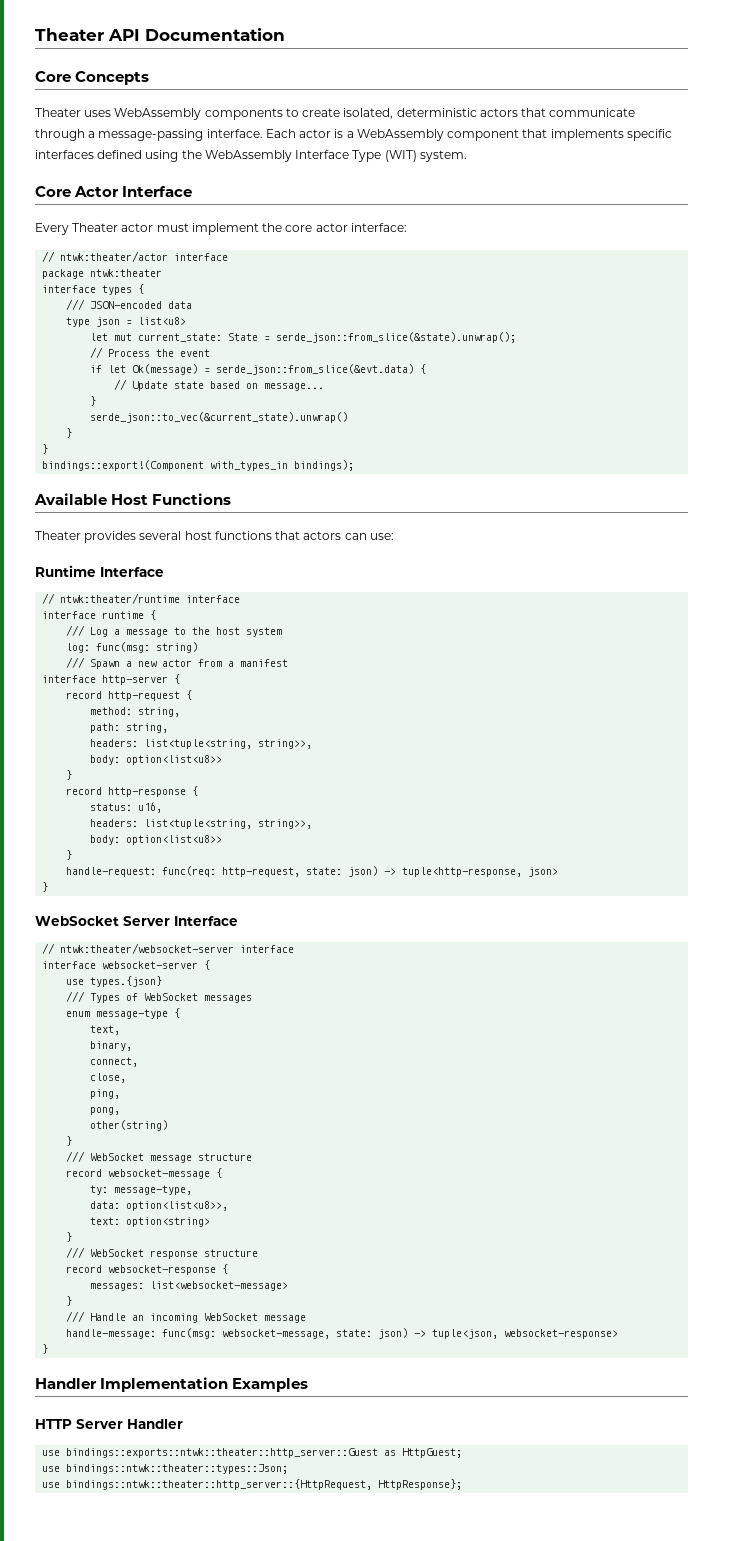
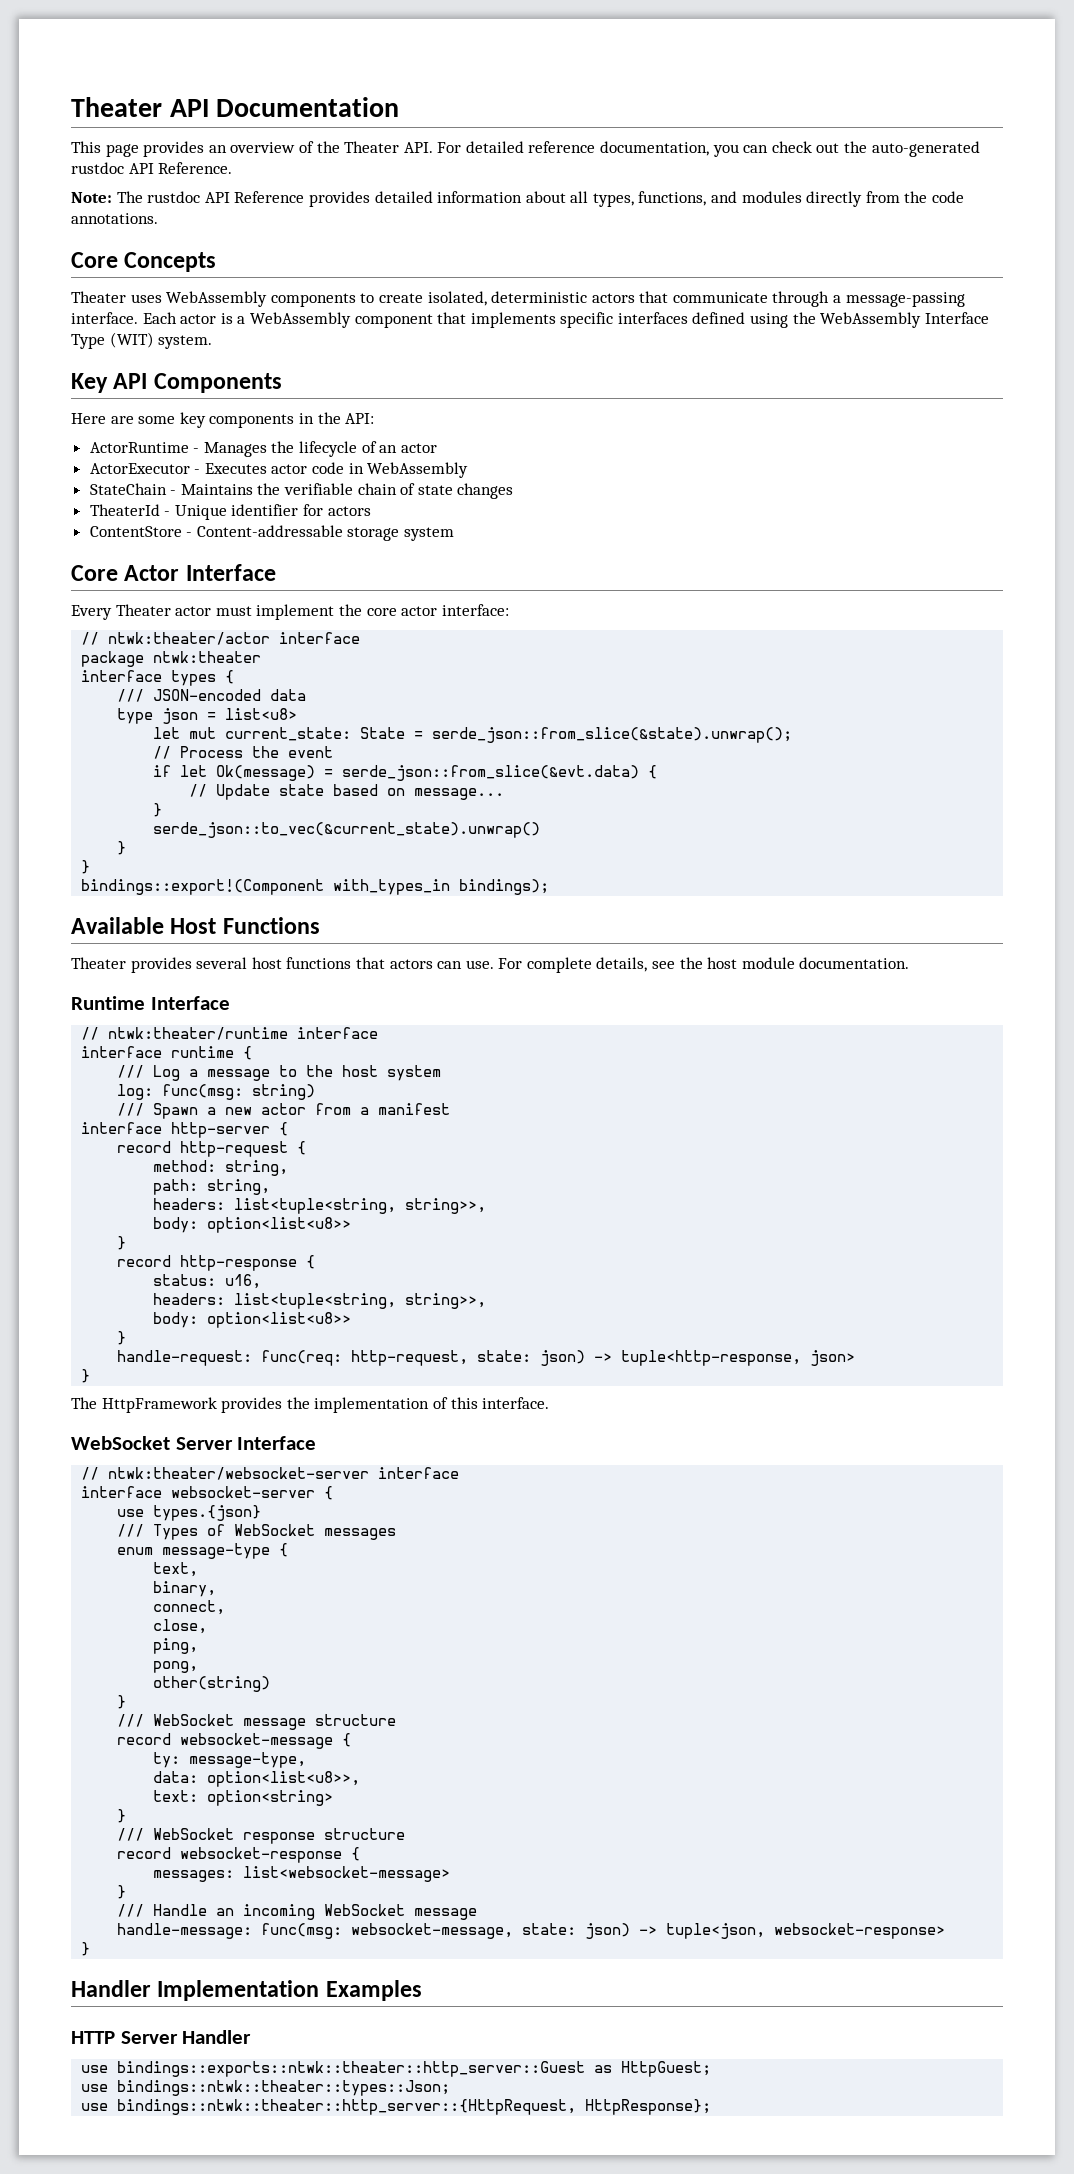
(285, 34) none -> [71,141,980,157] [71,162,233,174] [71,191,965,207] [71,213,158,224] // This page provides an overview of the Theater API. For detailed reference documentation, you can check out the auto-generated rustdoc API Reference. // Note: The rustdoc API Reference provides detailed information about all types, functions, and modules directly from the code annotations.
(467, 156) none -> [71,373,282,393] [71,412,375,428] [89,441,437,457] [89,462,469,478] [89,483,514,499] [89,504,371,520] [89,525,455,541] // Key API Components // Here are some key components in the API: // ActorRuntime - Manages the lifecycle of an actor // ActorExecutor - Executes actor code in WebAssembly // StateChain - Maintains the verifiable chain of state changes // TheaterId - Unique identifier for actors // ContentStore - Content-addressable storage system
[369,533,394,540] use: -> [465,957,910,973] use. For complete details, see the host module documentation.
(49, 887) none -> [71,1397,550,1413] // The HttpFramework provides the implementation of this interface.

